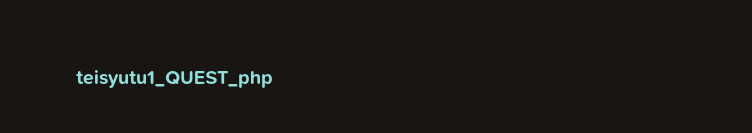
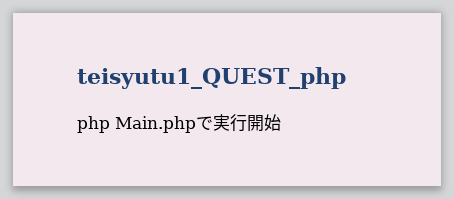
(273, 79) none -> [77,114,281,133] // php Main.phpで実行開始

